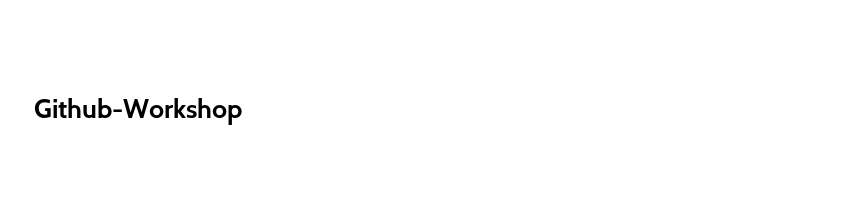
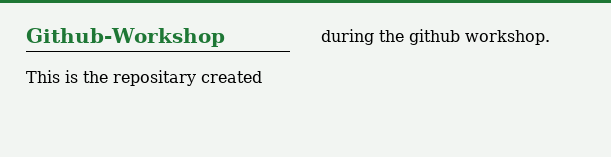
(242, 111) none -> [26,70,262,86] [321,29,550,45] // This is the repositary created during the github workshop.

